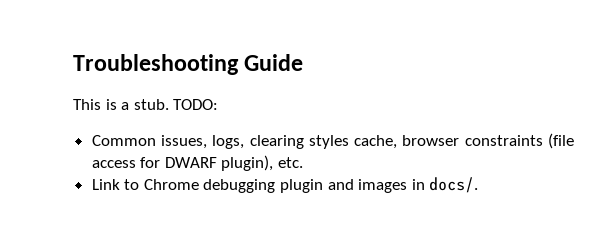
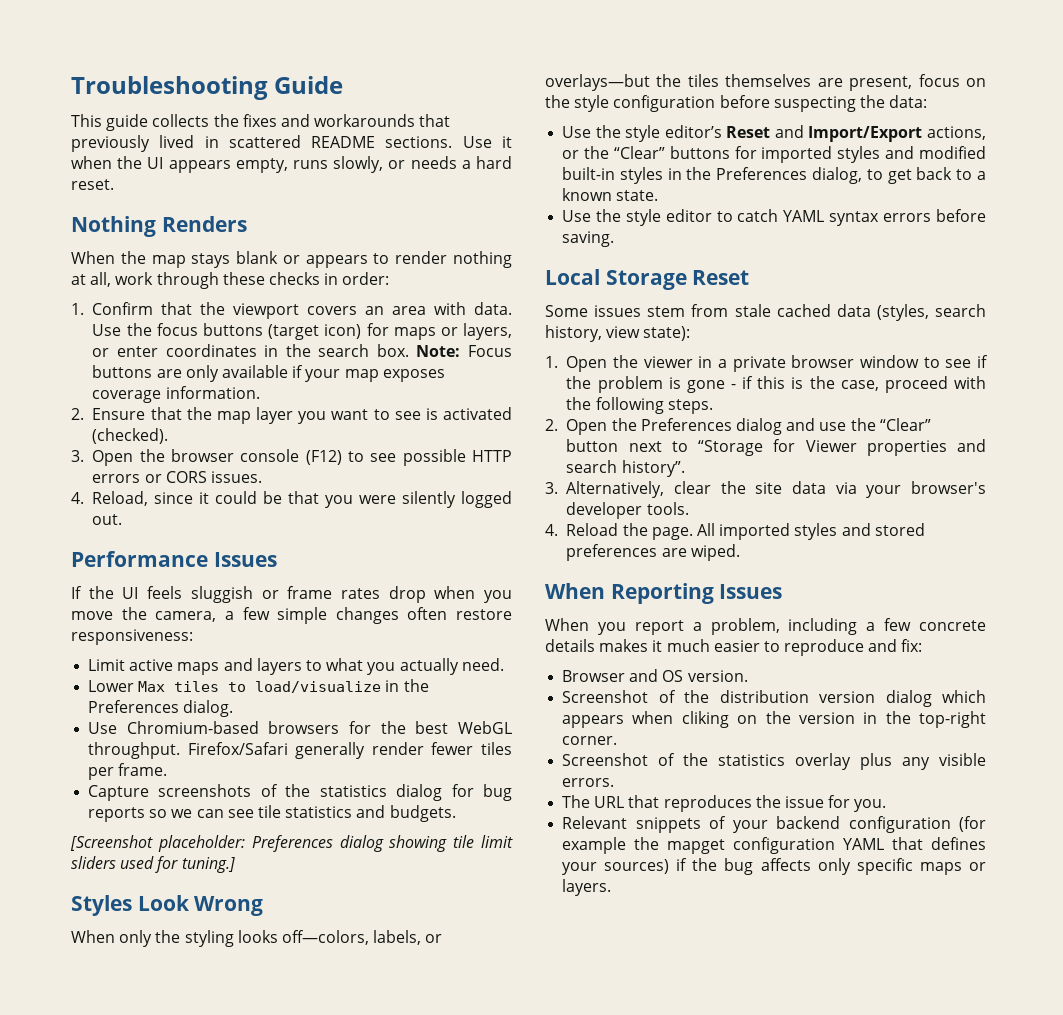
[105,99,219,110] [91,133,575,149] [91,155,304,171] [91,177,479,193] is a stub. TODO: // Common issues, logs, clearing styles cache, browser constraints (file access for DWARF plugin), etc. // Link to Chrome debugging plugin and images in docs/. -> [106,114,451,131] [71,135,512,152] [71,156,512,173] [71,179,114,190] [71,216,247,237] [71,251,512,268] [71,272,390,289] [71,302,512,319] [92,323,512,340] [92,344,512,357] [92,365,445,382] [92,386,260,403] [71,407,512,424] [92,428,169,444] [71,449,512,466] [92,471,263,483] [71,491,512,508] [92,514,123,525] [71,551,277,567] [71,586,512,603] [71,607,512,624] [71,629,193,645] [88,658,504,675] [88,679,429,693] [88,700,234,717] [88,721,512,734] [88,742,512,759] [88,763,168,780] [88,784,512,801] [88,805,456,822] [70,835,513,852] [71,856,235,873] [71,895,264,916] [71,930,443,947] [545,74,986,91] [545,95,928,112] [562,125,986,142] [562,146,986,163] [562,167,986,184] [562,188,659,201] [562,209,986,226] [562,231,615,247] [545,269,750,290] [545,304,986,321] [545,325,691,342] [545,355,988,372] [566,376,986,393] [566,397,713,414] [545,418,931,435] [566,439,986,456] [566,460,685,477] [545,481,986,498] [566,502,689,519] [545,523,925,540] [566,544,740,561] [545,583,783,604] [545,618,986,635] [545,639,923,656] [562,669,748,682] [562,690,986,707] [562,711,986,728] [562,736,618,745] [562,753,986,770] [562,778,615,787] [562,795,887,812] [562,816,986,833] [562,837,986,854] [562,858,986,875] [562,879,612,896] guide collects the fixes and workarounds that previously lived in scattered README sections. Use it when the UI appears empty, runs slowly, or needs a hard reset. // Nothing Renders // When the map stays blank or appears to render nothing at all, work through these checks in order: // 1. Confirm that the viewport covers an area with data. Use the focus buttons (target icon) for maps or layers, or enter coordinates in the search box. Note: Focus buttons are only available if your map exposes coverage information. // 2. Ensure that the map layer you want to see is activated (checked). // 3. Open the browser console (F12) to see possible HTTP errors or CORS issues. // 4. Reload, since it could be that you were silently logged out. // Performance Issues // If the UI feels sluggish or frame rates drop when you move the camera, a few simple changes often restore responsiveness: // Limit active maps and layers to what you actually need. // Lower Max tiles to load/visualize in the Preferences dialog. // Use Chromium-based browsers for the best WebGL throughput. Firefox/Safari generally render fewer tiles per frame. // Capture screenshots of the statistics dialog for bug reports so we can see tile statistics and budgets. // [Screenshot placeholder: Preferences dialog showing tile limit sliders used for tuning.] // Styles Look Wrong // When only the styling looks off—colors, labels, or overlays—but the tiles themselves are present, focus on the style configuration before suspecting the data: // Use the style editor’s Reset and Import/Export actions, or the “Clear” buttons for imported styles and modified built‑in styles in the Preferences dialog, to get back to a known state. // Use the style editor to catch YAML syntax errors before saving. // Local Storage Reset // Some issues stem from stale cached data (styles, search history, view state): // 1. Open the viewer in a private browser window to see if the problem is gone - if this is the case, proceed with the following steps. // 2. Open the Preferences dialog and use the “Clear” button next to “Storage for Viewer properties and search history”. // 3. Alternatively, clear the site data via your browser's developer tools. // 4. Reload the page. All imported styles and stored preferences are wiped. // When Reporting Issues // When you report a problem, including a few concrete details makes it much easier to reproduce and fix: // Browser and OS version. // Screenshot of the distribution version dialog which appears when cliking on the version in the top-right corner. // Screenshot of the statistics overlay plus any visible errors. // The URL that reproduces the issue for you. // Relevant snippets of your backend configuration (for example the mapget configuration YAML that defines your sources) if the bug affects only specific maps or layers.

